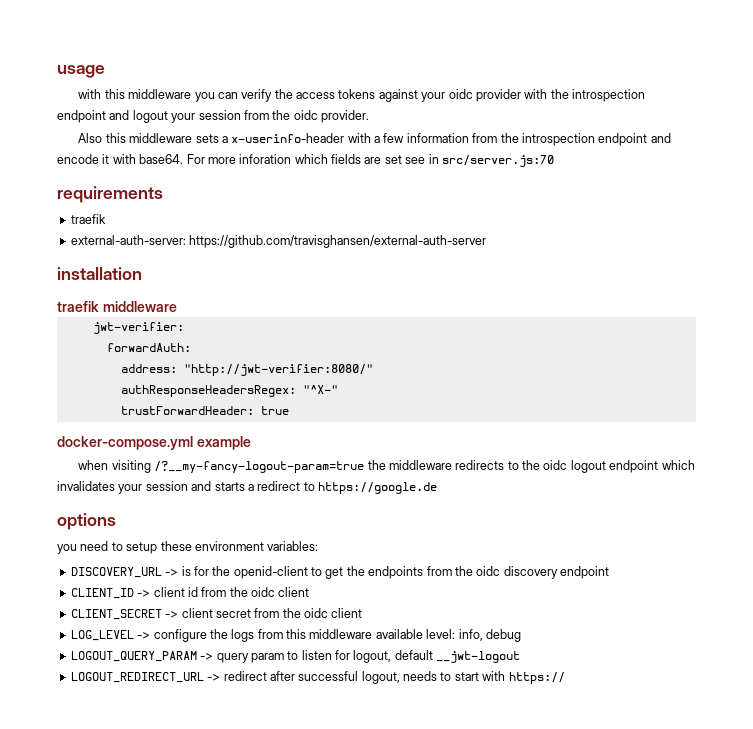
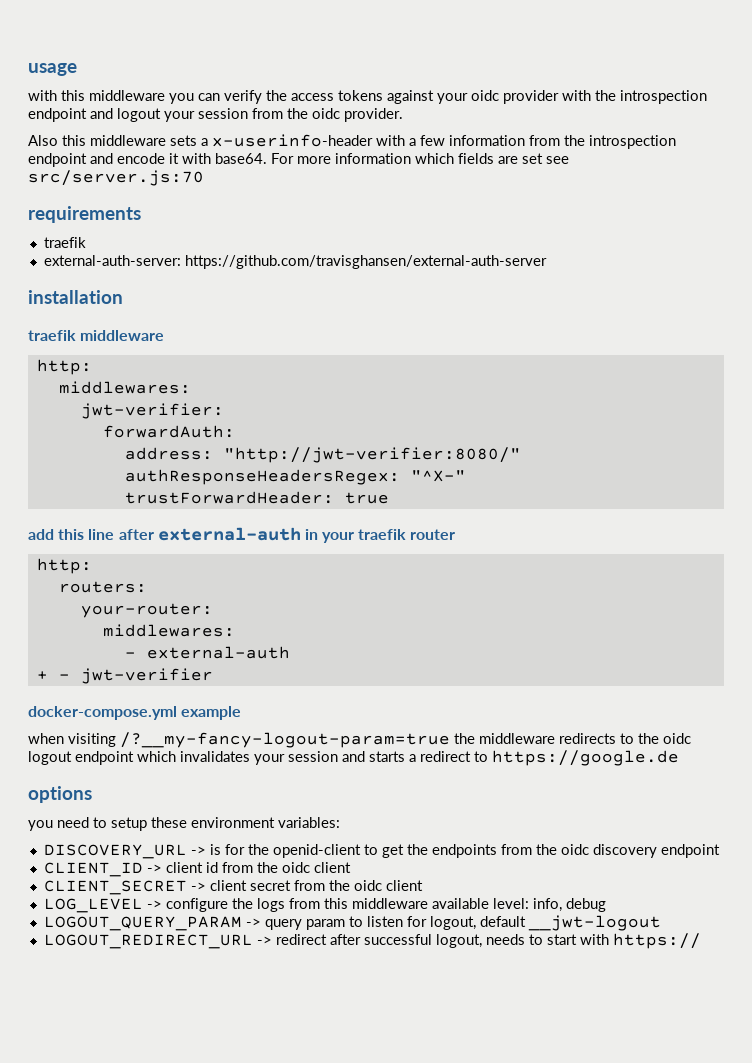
[239,154,292,164] inforation -> [335,153,411,164] information
[428,154,439,164] in -> (569, 160) none
(177, 306) none -> [36,359,92,375] [58,381,191,394] // http: // middlewares:
(289, 410) none -> [28,527,456,543] [36,558,92,574] [58,581,147,593] [80,603,213,618] [102,624,235,637] [124,646,290,659] [36,668,213,684] // add this line after external-auth in your traefik router // http: // routers: // your-router: // middlewares: // - external-auth // + - jwt-verifier

